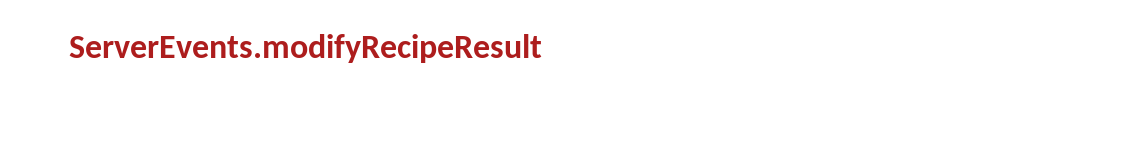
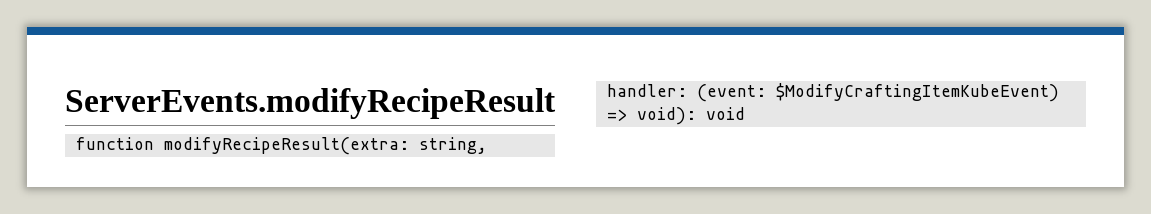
(542, 48) none -> [76,137,488,155] [607,83,1060,102] [607,107,746,125] // function modifyRecipeResult(extra: string, handler: (event: $ModifyCraftingItemKubeEvent) => void): void

